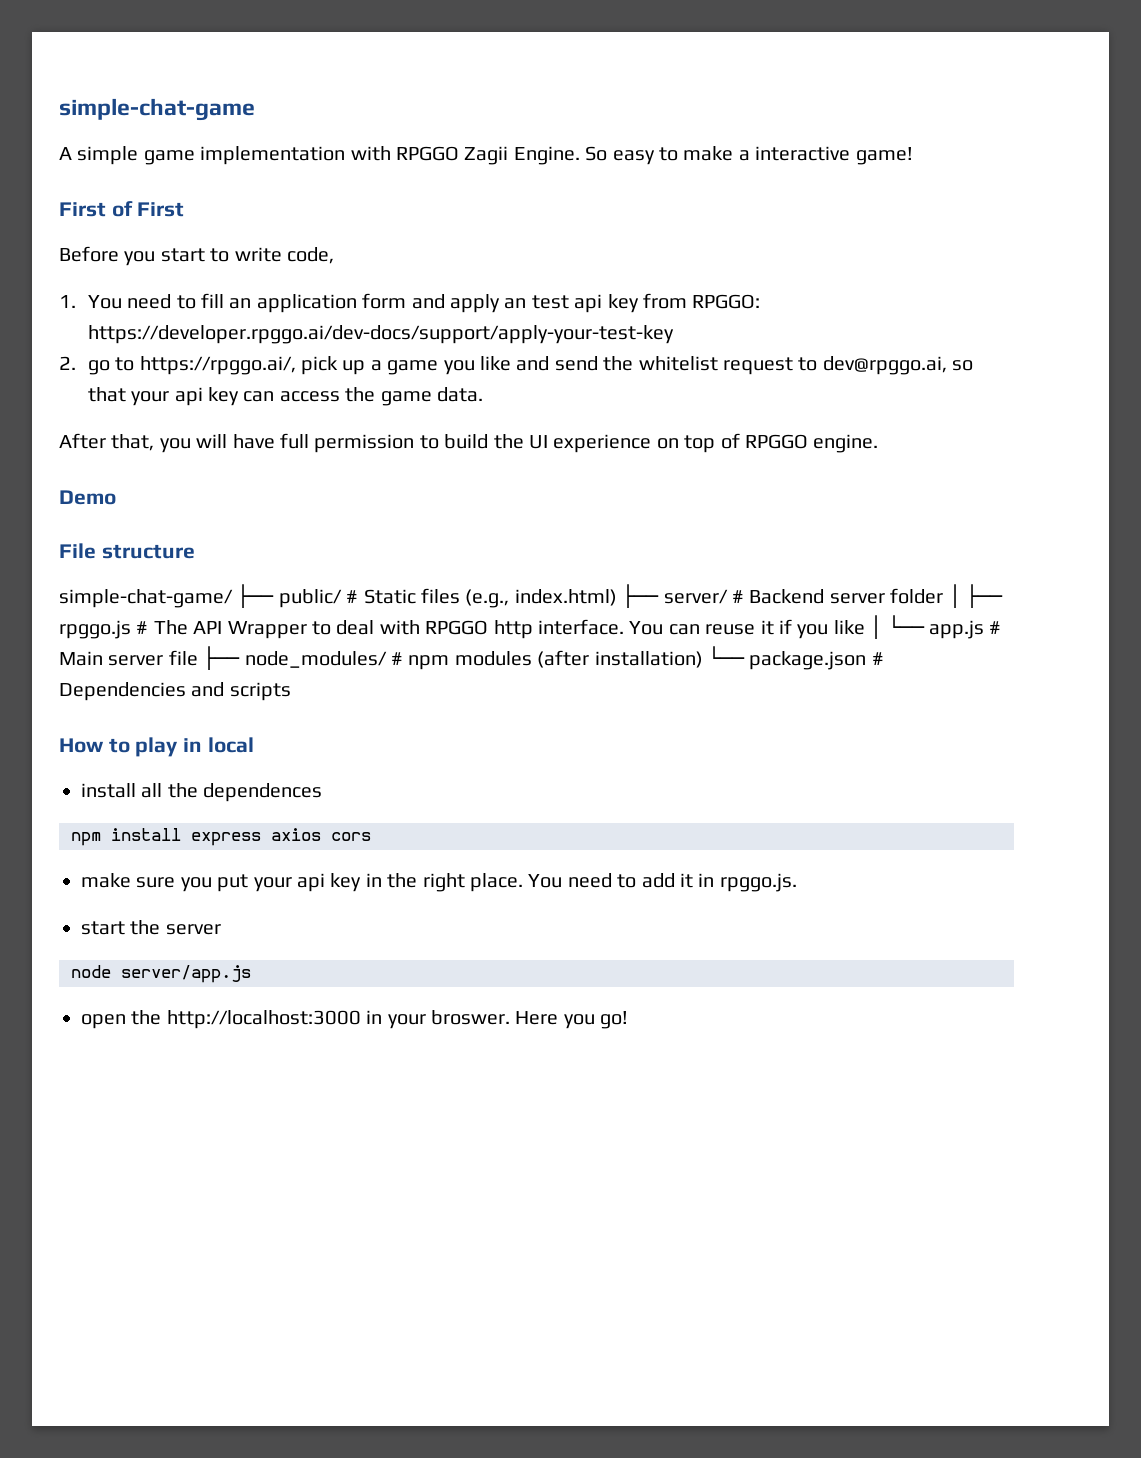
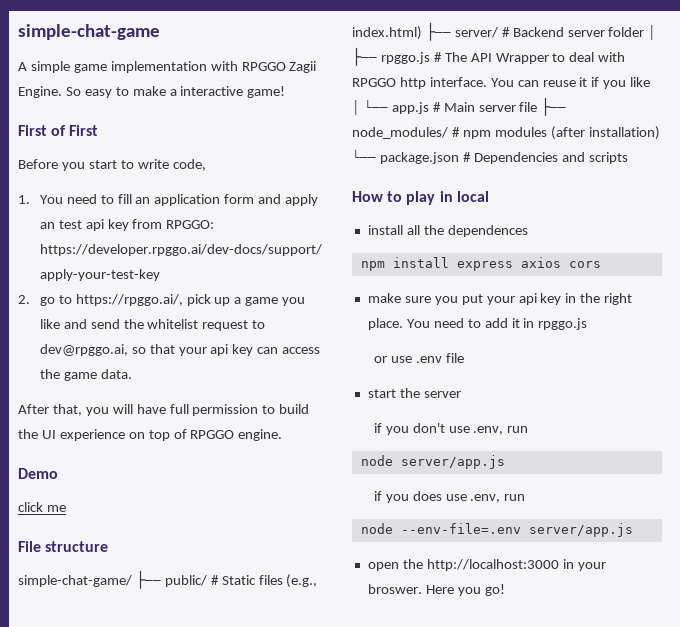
(116, 497) none -> [18,502,66,512] // click me
[719,873,797,892] [81,920,221,935] [71,965,111,978] rpggo.js. // start the server // node -> [538,318,588,330] [373,353,464,363] [367,388,461,398] [373,423,529,435] [360,455,505,469] [373,491,526,503] [360,523,521,534] rpggo.js // or use .env file // start the server // if you don't use .env, run // node server/app.js // if you does use .env, run // node --env-file=.env

